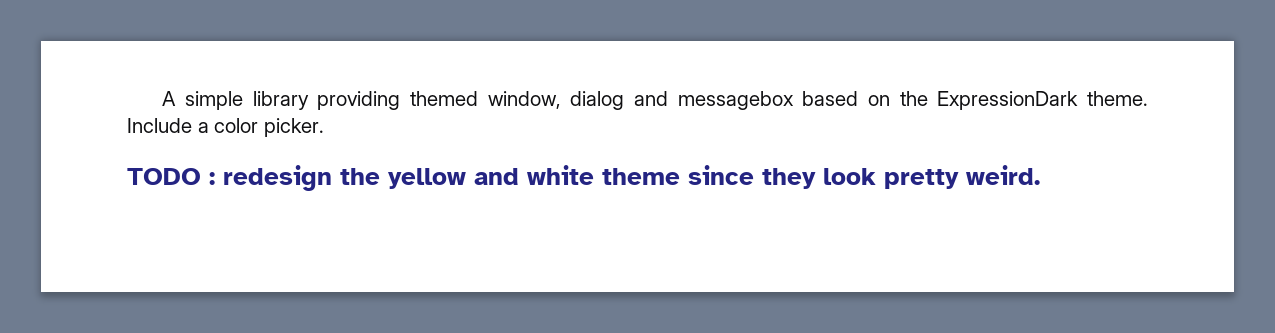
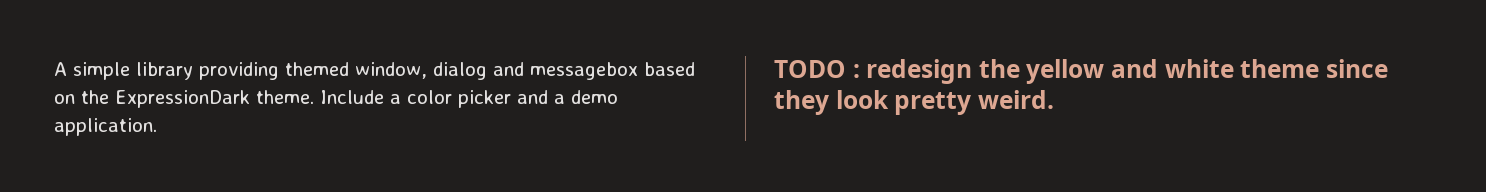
[263,118,324,137] picker. -> [458,90,618,108] [54,118,157,136] picker and a demo application.

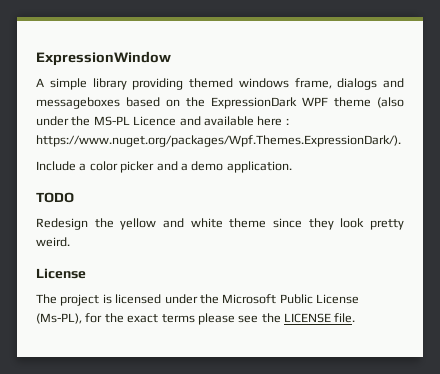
(54, 69) none -> [36,51,171,66] ExpressionWindow //
[355,62,695,80] [54,90,314,108] window, dialog and messagebox based on the ExpressionDark theme. -> [238,78,404,90] [36,97,404,109] [36,116,289,126] [36,135,401,147] windows frame, dialogs and messageboxes based on the ExpressionDark WPF theme (also under the MS-PL Licence and available here : https://www.nuget.org/packages/Wpf.Themes.ExpressionDark/). //
[852,59,973,84] : redesign -> [36,218,88,230] // Redesign
(1054, 99) none -> [36,268,86,279] [36,294,359,306] [36,313,356,325] // License // The project is licensed under the Microsoft Public License (Ms-PL), for the exact terms please see the LICENSE file.

